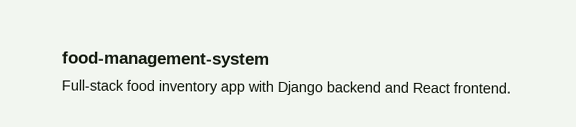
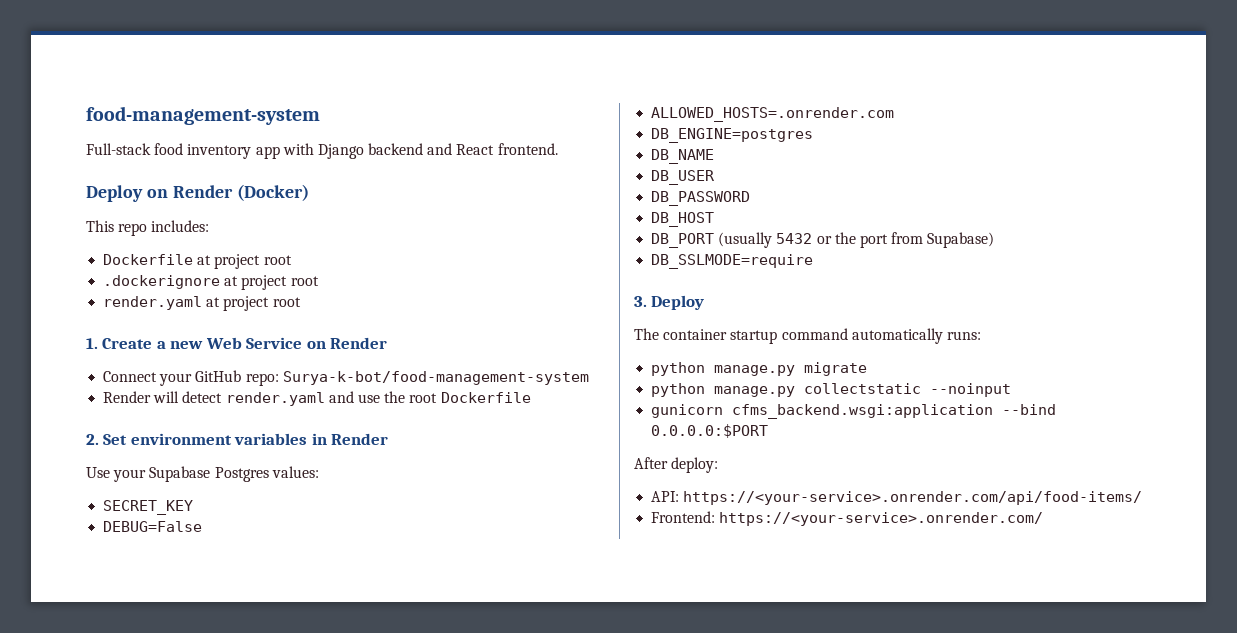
(511, 88) none -> [86,184,309,202] [86,220,210,236] [103,254,292,269] [103,275,319,290] [103,296,301,311] [86,337,388,349] [103,370,589,386] [103,391,531,406] [86,433,389,445] [86,466,319,482] [103,500,194,515] [103,521,203,532] [651,107,895,122] [651,128,814,143] [651,149,715,164] [651,170,716,185] [651,191,751,206] [651,212,715,227] [651,232,995,248] [651,254,814,269] [634,295,705,310] [634,328,981,344] [651,362,868,376] [651,383,1012,397] [651,404,1057,419] [651,424,769,438] [634,457,719,473] [651,491,1143,505] [651,511,1044,526] // Deploy on Render (Docker) // This repo includes: // Dockerfile at project root // .dockerignore at project root // render.yaml at project root // 1. Create a new Web Service on Render // Connect your GitHub repo: Surya-k-bot/food-management-system // Render will detect render.yaml and use the root Dockerfile // 2. Set environment variables in Render // Use your Supabase Postgres values: // SECRET_KEY // DEBUG=False // ALLOWED_HOSTS=.onrender.com // DB_ENGINE=postgres // DB_NAME // DB_USER // DB_PASSWORD // DB_HOST // DB_PORT (usually 5432 or the port from Supabase) // DB_SSLMODE=require // 3. Deploy // The container startup command automatically runs: // python manage.py migrate // python manage.py collectstatic --noinput // gunicorn cfms_backend.wsgi:application --bind 0.0.0.0:$PORT // After deploy: // API: https://<your-service>.onrender.com/api/food-items/ // Frontend: https://<your-service>.onrender.com/

